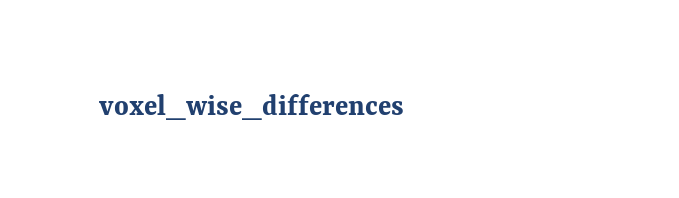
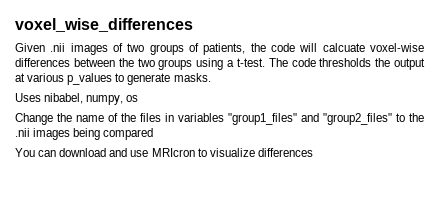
(404, 107) none -> [15,43,424,55] [15,58,425,70] [15,73,211,85] [15,93,139,105] [15,113,424,125] [15,128,154,140] [15,148,313,157] // Given .nii images of two groups of patients, the code will calcuate voxel-wise differences between the two groups using a t-test. The code thresholds the output at various p_values to generate masks. // Uses nibabel, numpy, os // Change the name of the files in variables "group1_files" and "group2_files" to the .nii images being compared // You can download and use MRIcron to visualize differences

